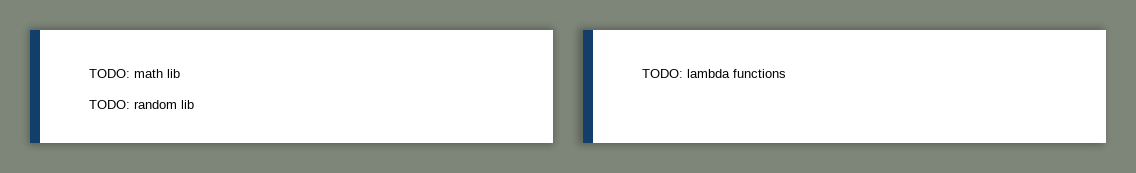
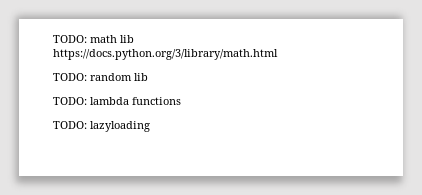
(180, 73) none -> [53,49,278,60] https://docs.python.org/3/library/math.html
(786, 73) none -> [53,121,150,132] // TODO: lazyloading

